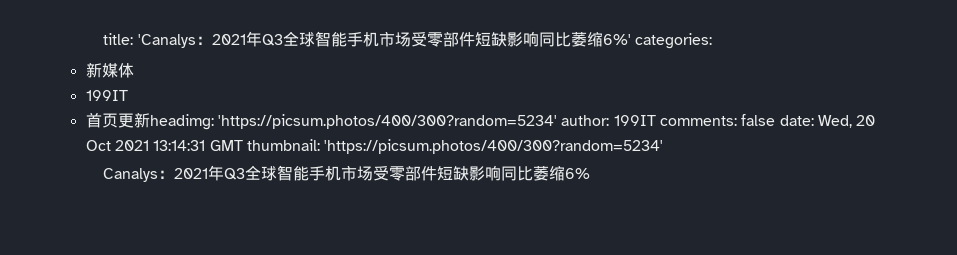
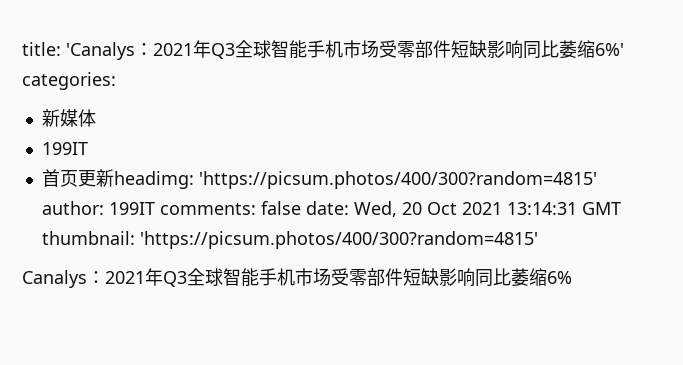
[217,114,557,129] 'https://picsum.photos/400/300?random=5234' -> [198,171,597,189] 'https://picsum.photos/400/300?random=4815'
[324,139,664,154] 'https://picsum.photos/400/300?random=5234' -> [139,231,538,249] 'https://picsum.photos/400/300?random=4815'

